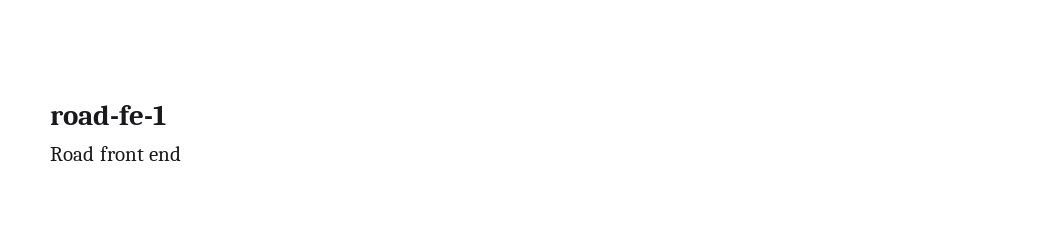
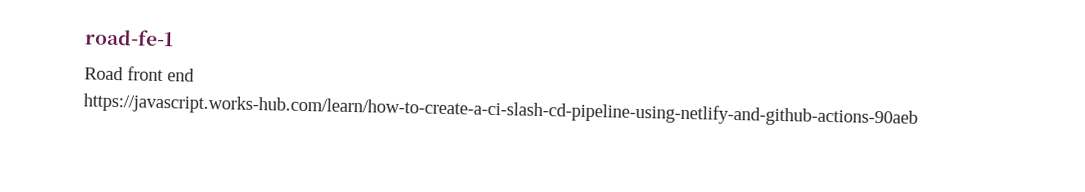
(182, 153) none -> [83,92,918,128] https://javascript.works-hub.com/learn/how-to-create-a-ci-slash-cd-pipeline-using-netlify-and-github-actions-90aeb

